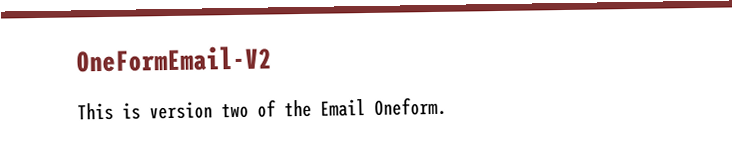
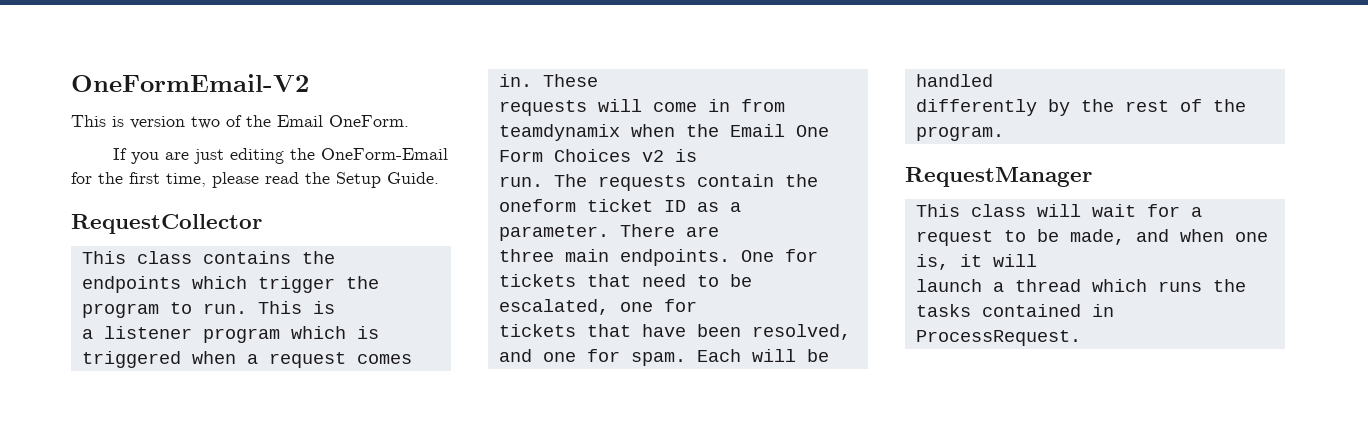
[374,96,447,116] Oneform. -> [329,115,409,127] [113,148,449,164] [71,172,439,188] [71,214,262,234] [81,251,335,264] [81,276,379,293] [81,301,335,318] [81,326,379,343] [81,351,412,368] [498,74,598,87] [498,99,785,116] [498,124,829,141] [498,149,697,162] [498,174,818,191] [498,199,741,212] [498,224,719,241] [498,249,818,266] [498,274,752,287] [498,299,697,315] [498,324,851,340] [498,349,829,366] [915,74,993,87] [915,99,1246,116] [915,126,1004,141] [905,167,1092,187] [915,204,1202,217] [915,229,1268,246] [915,254,1037,270] [915,279,1246,292] [915,304,1114,317] [915,330,1081,346] OneForm. // If you are just editing the OneForm-Email for the first time, please read the Setup Guide. // RequestCollector // This class contains the endpoints which trigger the program to run. This is // a listener program which is triggered when a request comes in. These // requests will come in from teamdynamix when the Email One Form Choices v2 is // run. The requests contain the oneform ticket ID as a parameter. There are // three main endpoints. One for tickets that need to be escalated, one for // tickets that have been resolved, and one for spam. Each will be handled // differently by the rest of the program. // RequestManager // This class will wait for a request to be made, and when one is, it will // launch a thread which runs the tasks contained in ProcessRequest.

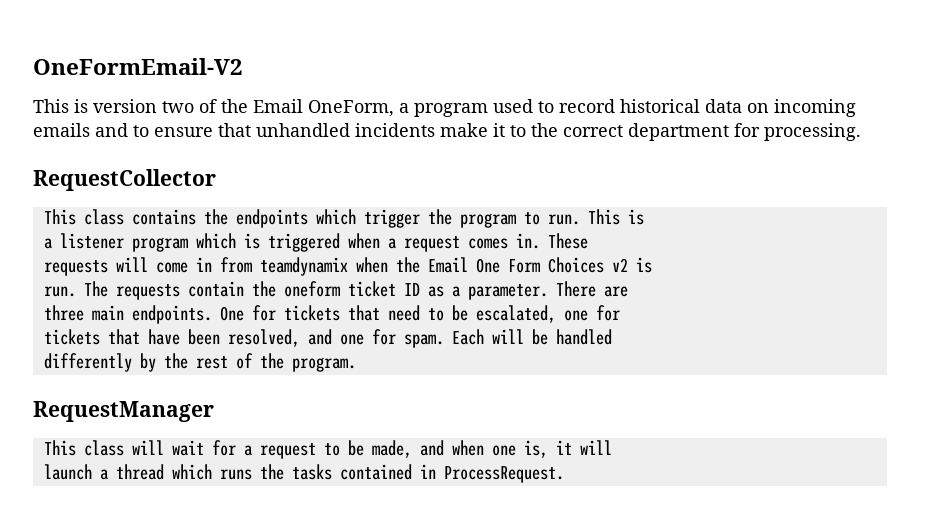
[329,115,409,127] [113,148,449,164] [71,172,439,188] OneForm. // If you are just editing the OneForm-Email for the first time, please read the Setup Guide. -> [308,99,856,117] [33,123,861,141] OneForm, a program used to record historical data on incoming emails and to ensure that unhandled incidents make it to the correct department for processing.

